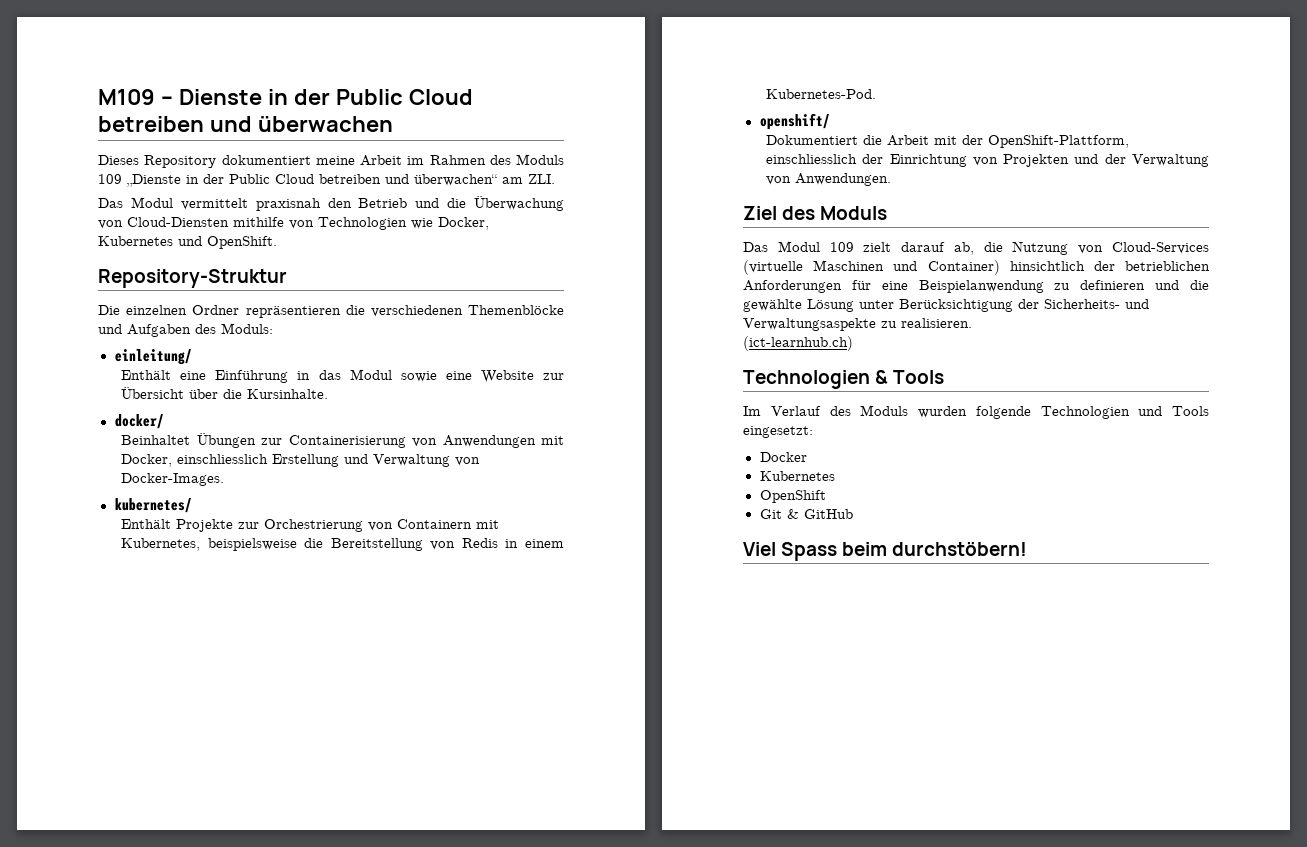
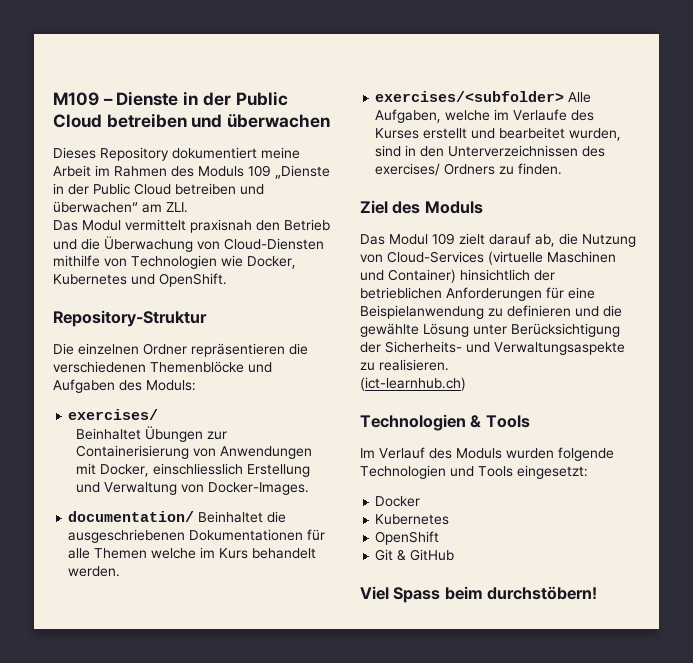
[114,349,192,365] [121,369,564,383] [121,387,329,399] [114,414,164,429] einleitung/ // Enthält eine Einführung in das Modul sowie eine Website zur Übersicht über die Kursinhalte. // docker/ -> [68,409,159,420] exercises/
[114,498,192,513] [121,519,500,532] [121,538,564,551] [766,89,877,99] [759,113,830,130] [766,135,1130,148] [766,154,1209,167] [766,173,892,186] kubernetes/ // Enthält Projekte zur Orchestrierung von Containern mit Kubernetes, beispielsweise die Bereitstellung von Redis in einem Kubernetes-Pod. // openshift/ // Dokumentiert die Arbeit mit der OpenShift-Plattform, einschliesslich der Einrichtung von Projekten und der Verwaltung von Anwendungen. -> [68,511,287,523] [68,529,326,543] [68,547,317,559] [68,566,121,577] [375,91,592,103] [375,109,595,123] [375,127,622,141] [375,145,606,157] [375,163,563,176] documentation/ Beinhaltet die ausgeschriebenen Dokumentationen für alle Themen welche im Kurs behandelt werden. // exercises/<subfolder> Alle Aufgaben, welche im Verlaufe des Kurses erstellt und bearbeitet wurden, sind in den Unterverzeichnissen des exercises/ Ordners zu finden.

